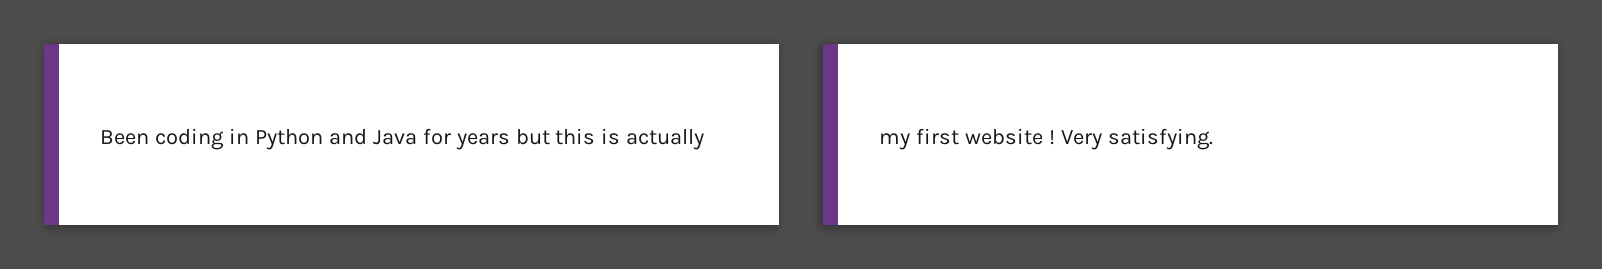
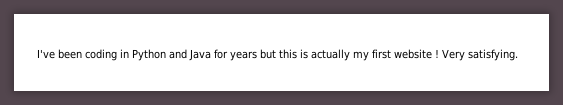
[100,130,149,145] Been -> [37,49,82,59] I've been

